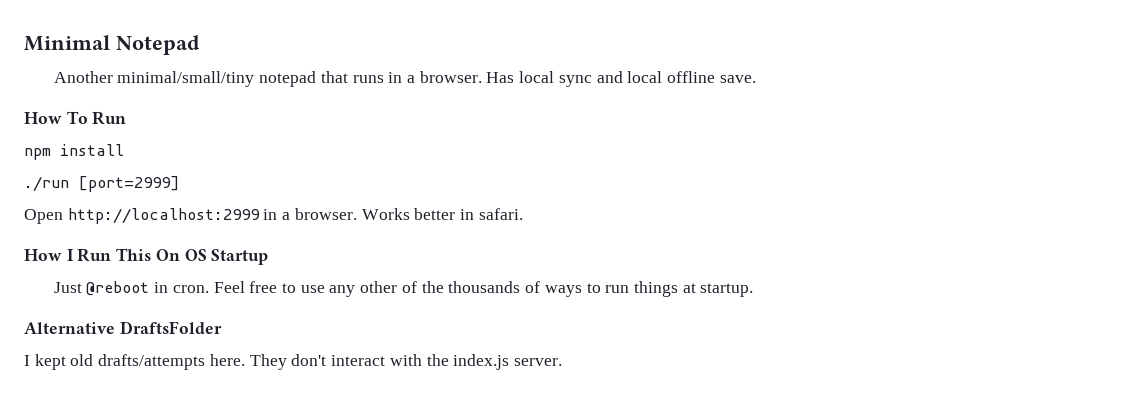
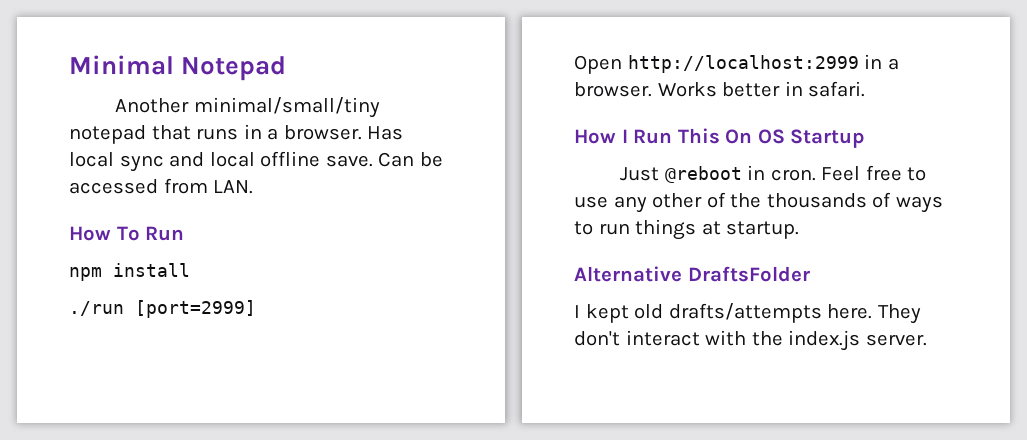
(756, 79) none -> [378,152,443,167] [69,178,254,194] Can be accessed from LAN.

